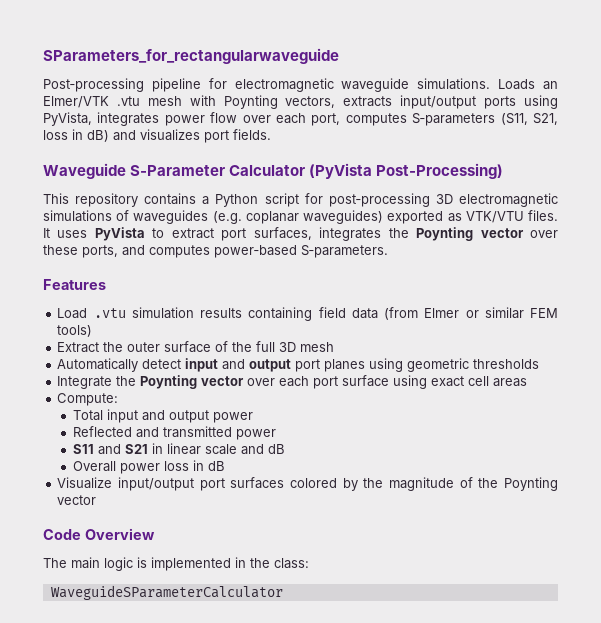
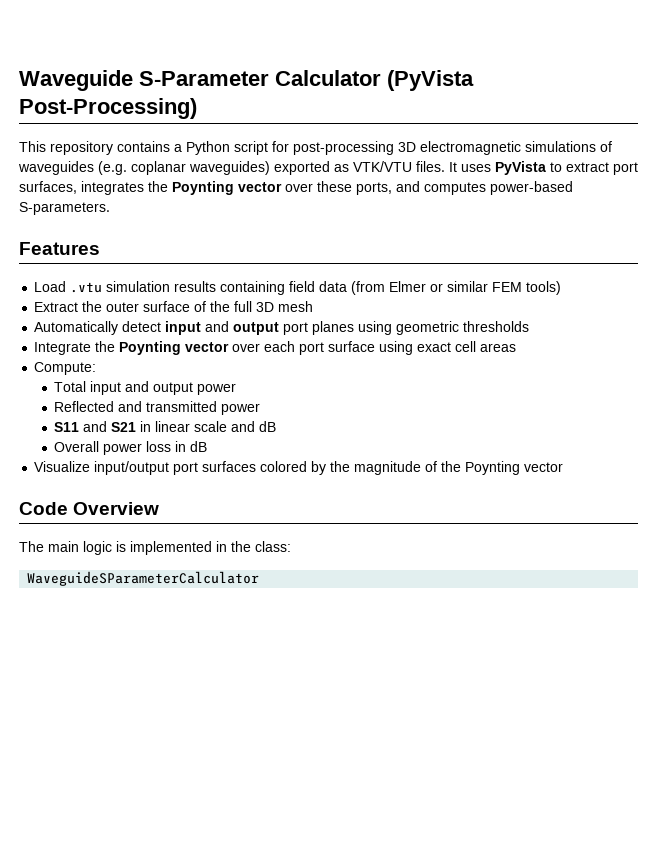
[43,48,339,64] [43,78,558,92] [43,95,559,109] [43,112,558,126] [43,129,271,143] SParameters_for_rectangularwaveguide // Post‑processing pipeline for electromagnetic waveguide simulations. Loads an Elmer/VTK .vtu mesh with Poynting vectors, extracts input/output ports using PyVista, integrates power flow over each port, computes S‑parameters (S11, S21, loss in dB) and visualizes port fields. // -> (19, 80) none

